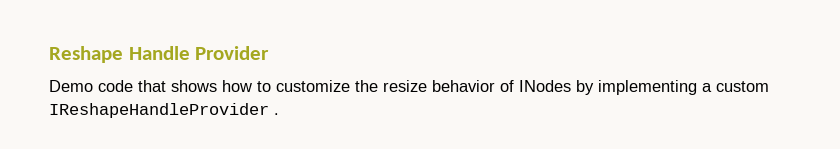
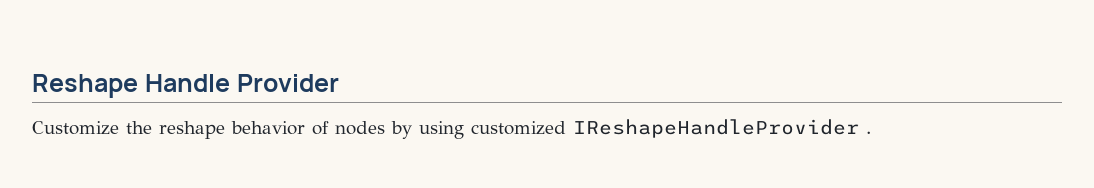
[49,80,769,95] Demo code that shows how to customize the resize behavior of INodes by implementing a custom -> [32,121,566,139] Customize the reshape behavior of nodes by using customized

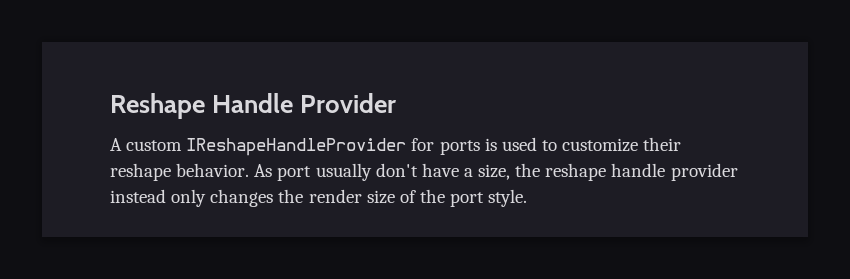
[32,119,871,139] Customize the reshape behavior of nodes by using customized IReshapeHandleProvider . -> [110,137,682,156] [110,163,738,181] [110,189,528,207] A custom IReshapeHandleProvider for ports is used to customize their reshape behavior. As port usually don't have a size, the reshape handle provider instead only changes the render size of the port style.

